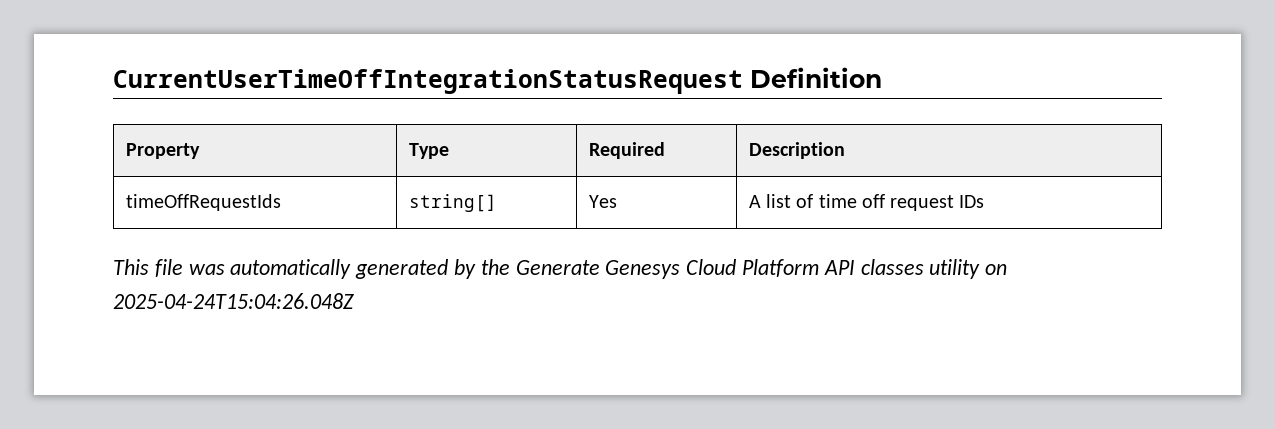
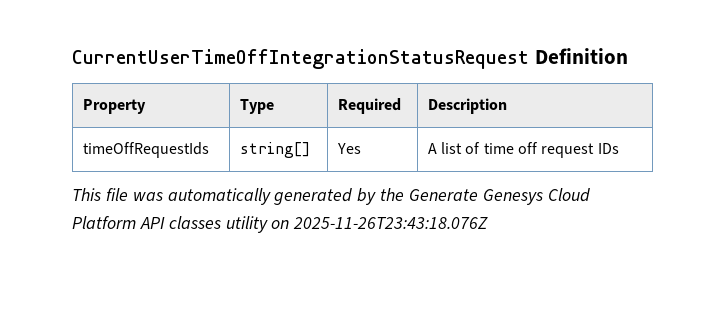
[113,293,354,309] 2025-04-24T15:04:26.048Z -> [293,217,489,229] 2025-11-26T23:43:18.076Z

